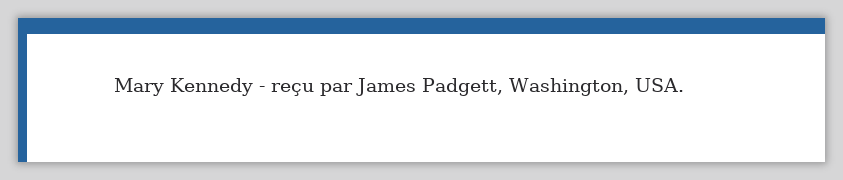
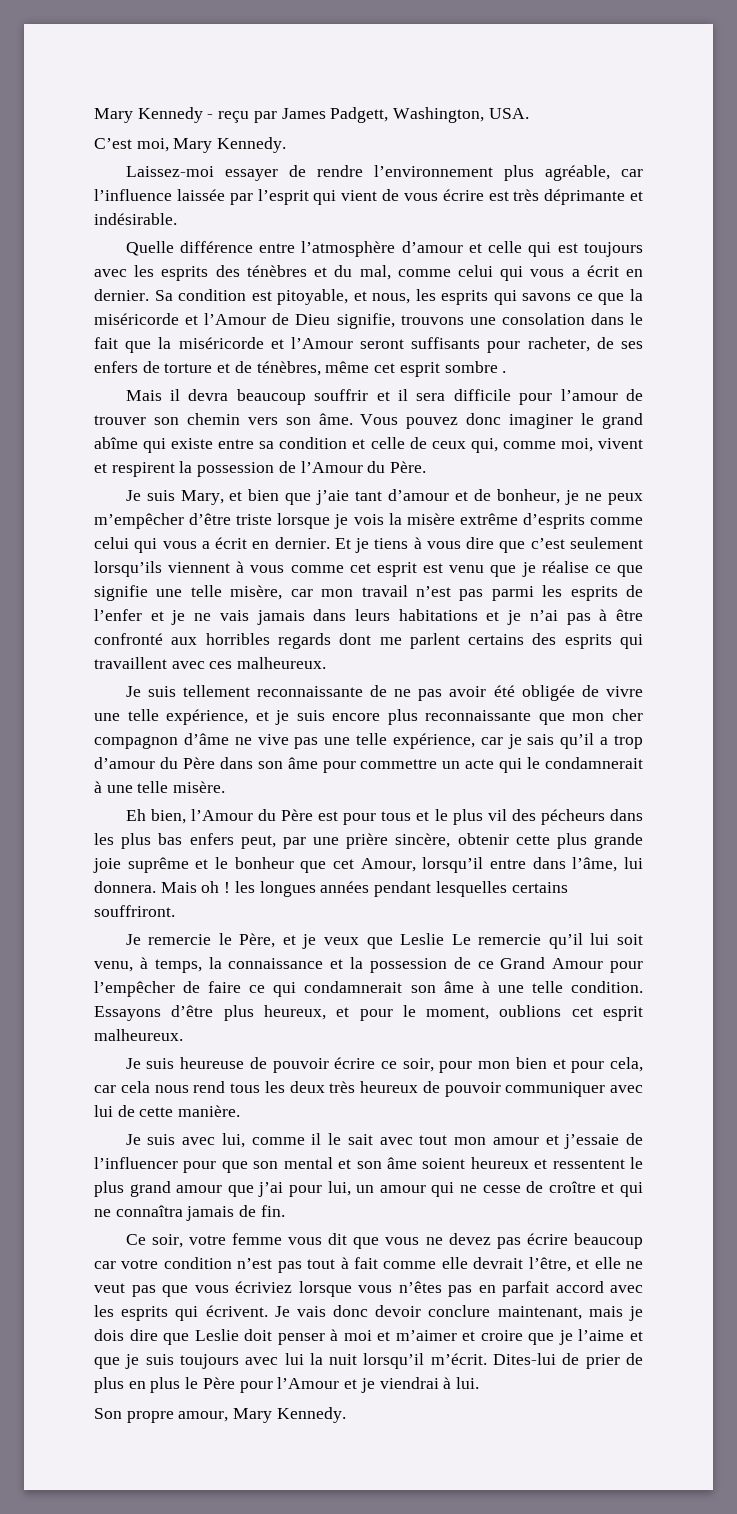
(684, 85) none -> [94,137,287,153] [125,165,644,181] [94,189,643,205] [94,213,177,225] [125,241,643,257] [94,265,644,281] [94,289,644,305] [94,313,644,329] [94,337,643,353] [94,361,507,377] [125,389,643,405] [94,413,644,429] [94,437,644,453] [94,461,427,477] [125,489,643,505] [94,513,644,529] [94,537,643,553] [94,561,643,577] [94,585,643,601] [94,609,643,625] [94,633,643,649] [94,657,327,669] [125,685,644,701] [94,709,643,725] [94,733,644,749] [94,757,643,773] [94,781,226,793] [125,809,644,825] [94,833,643,849] [93,857,643,873] [94,881,568,897] [94,905,175,917] [125,933,643,949] [94,957,643,973] [94,981,643,997] [94,1005,643,1021] [94,1029,183,1041] [125,1057,644,1073] [94,1081,643,1097] [94,1105,241,1117] [125,1133,643,1149] [94,1157,643,1173] [94,1181,644,1197] [94,1205,285,1221] [125,1233,644,1249] [94,1257,644,1273] [94,1281,643,1297] [94,1305,643,1321] [94,1329,644,1345] [94,1353,644,1369] [94,1377,479,1393] [94,1407,346,1423] // C’est moi, Mary Kennedy. // Laissez-moi essayer de rendre l’environnement plus agréable, car l’influence laissée par l’esprit qui vient de vous écrire est très déprimante et indésirable. // Quelle différence entre l’atmosphère d’amour et celle qui est toujours avec les esprits des ténèbres et du mal, comme celui qui vous a écrit en dernier. Sa condition est pitoyable, et nous, les esprits qui savons ce que la miséricorde et l’Amour de Dieu signifie, trouvons une consolation dans le fait que la miséricorde et l’Amour seront suffisants pour racheter, de ses enfers de torture et de ténèbres, même cet esprit sombre . // Mais il devra beaucoup souffrir et il sera difficile pour l’amour de trouver son chemin vers son âme. Vous pouvez donc imaginer le grand abîme qui existe entre sa condition et celle de ceux qui, comme moi, vivent et respirent la possession de l’Amour du Père. // Je suis Mary, et bien que j’aie tant d’amour et de bonheur, je ne peux m’empêcher d’être triste lorsque je vois la misère extrême d’esprits comme celui qui vous a écrit en dernier. Et je tiens à vous dire que c’est seulement lorsqu’ils viennent à vous comme cet esprit est venu que je réalise ce que signifie une telle misère, car mon travail n’est pas parmi les esprits de l’enfer et je ne vais jamais dans leurs habitations et je n’ai pas à être confronté aux horribles regards dont me parlent certains des esprits qui travaillent avec ces malheureux. // Je suis tellement reconnaissante de ne pas avoir été obligée de vivre une telle expérience, et je suis encore plus reconnaissante que mon cher compagnon d’âme ne vive pas une telle expérience, car je sais qu’il a trop d’amour du Père dans son âme pour commettre un acte qui le condamnerait à une telle misère. // Eh bien, l’Amour du Père est pour tous et le plus vil des pécheurs dans les plus bas enfers peut, par une prière sincère, obtenir cette plus grande joie suprême et le bonheur que cet Amour, lorsqu’il entre dans l’âme, lui donnera. Mais oh ! les longues années pendant lesquelles certains souffriront. // Je remercie le Père, et je veux que Leslie Le remercie qu’il lui soit venu, à temps, la connaissance et la possession de ce Grand Amour pour l’empêcher de faire ce qui condamnerait son âme à une telle condition. Essayons d’être plus heureux, et pour le moment, oublions cet esprit malheureux. // Je suis heureuse de pouvoir écrire ce soir, pour mon bien et pour cela, car cela nous rend tous les deux très heureux de pouvoir communiquer avec lui de cette manière. // Je suis avec lui, comme il le sait avec tout mon amour et j’essaie de l’influencer pour que son mental et son âme soient heureux et ressentent le plus grand amour que j’ai pour lui, un amour qui ne cesse de croître et qui ne connaîtra jamais de fin. // Ce soir, votre femme vous dit que vous ne devez pas écrire beaucoup car votre condition n’est pas tout à fait comme elle devrait l’être, et elle ne veut pas que vous écriviez lorsque vous n’êtes pas en parfait accord avec les esprits qui écrivent. Je vais donc devoir conclure maintenant, mais je dois dire que Leslie doit penser à moi et m’aimer et croire que je l’aime et que je suis toujours avec lui la nuit lorsqu’il m’écrit. Dites-lui de prier de plus en plus le Père pour l’Amour et je viendrai à lui. // Son propre amour, Mary Kennedy.

